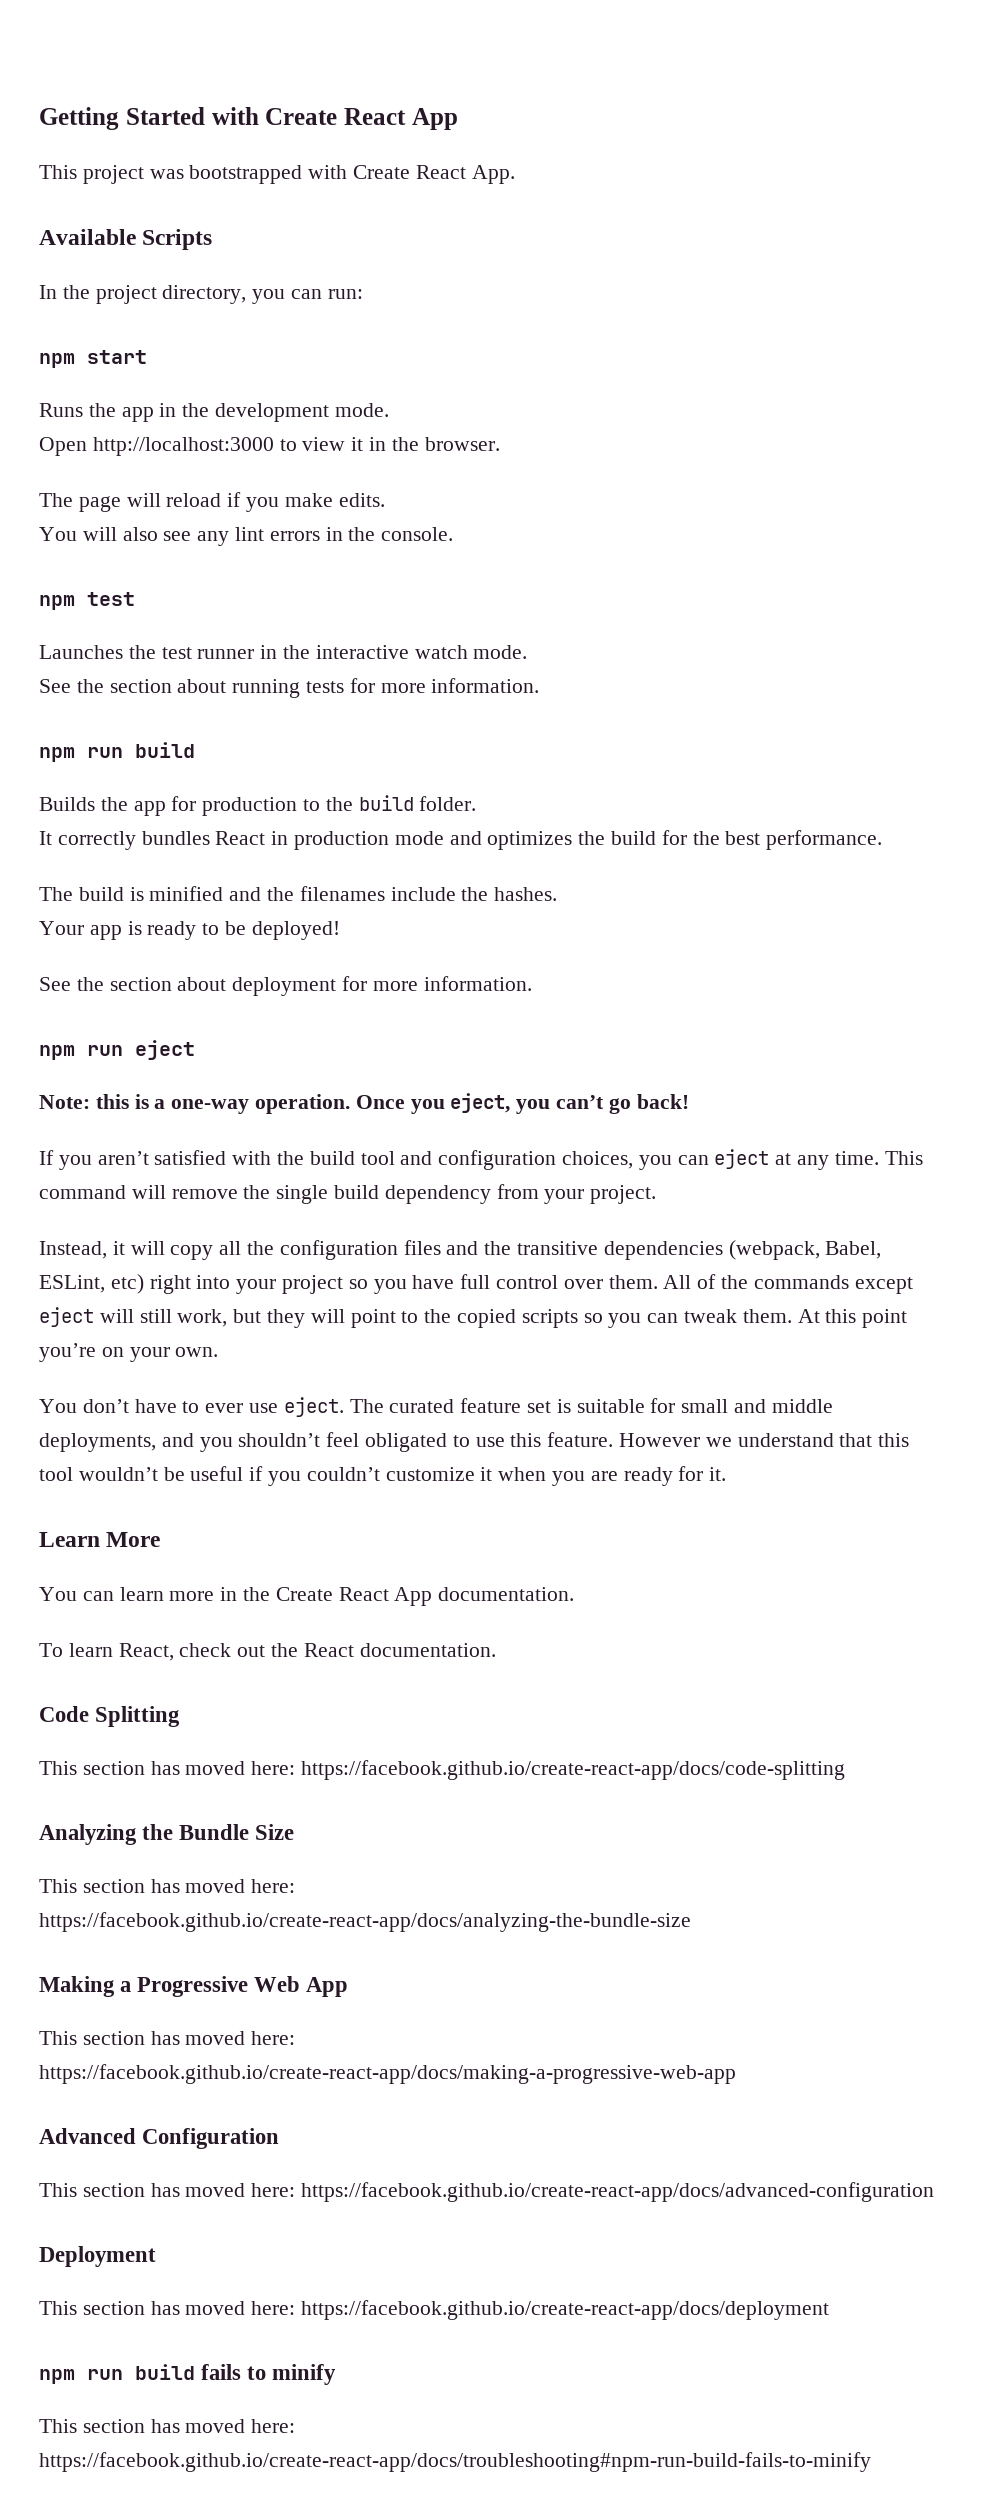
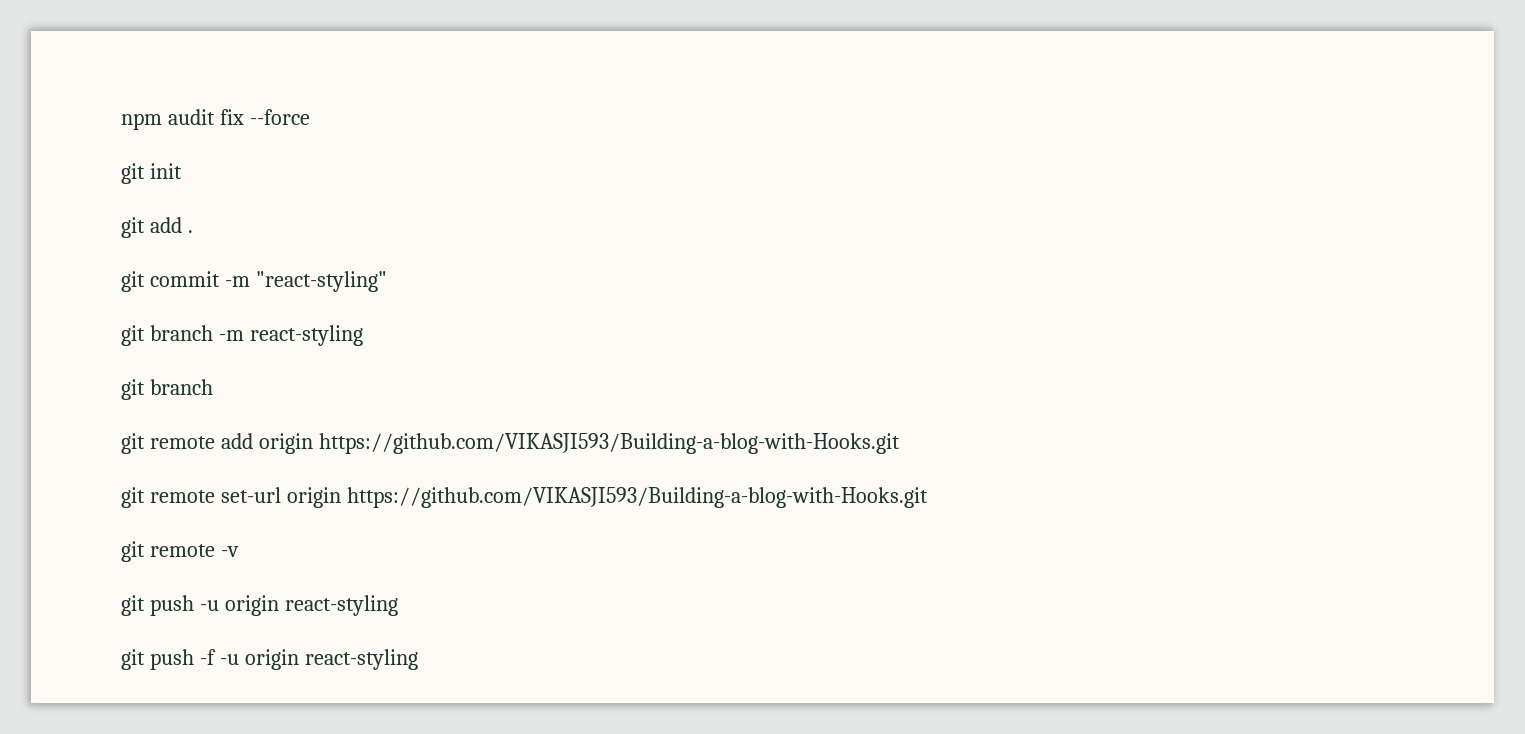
[39,107,458,130] [39,165,515,184] [39,229,213,250] [39,285,363,304] [39,350,147,368] [39,403,389,422] [39,437,500,456] [39,492,385,512] [39,527,454,546] [39,592,135,610] [39,645,528,659] [39,678,540,698] [39,742,195,762] [39,795,477,816] [39,830,883,850] [39,886,558,901] [39,921,340,940] [39,976,532,996] [39,1040,195,1060] [39,1093,689,1114] [39,1149,923,1170] [39,1184,657,1204] [39,1240,882,1260] [39,1274,913,1294] [39,1307,908,1328] [39,1343,219,1362] [39,1397,833,1417] [39,1432,910,1452] [39,1466,727,1486] [39,1532,161,1547] [39,1587,575,1606] [39,1643,496,1661] [39,1706,181,1727] [39,1760,846,1780] [39,1824,295,1845] [39,1879,296,1893] [39,1912,691,1932] [39,1976,349,1997] [39,2031,296,2045] [39,2064,736,2084] [39,2128,280,2149] [39,2182,935,2202] [39,2246,156,2267] [39,2300,830,2320] [39,2364,337,2385] [39,2419,296,2433] [39,2452,871,2472] Getting Started with Create React App // This project was bootstrapped with Create React App. // Available Scripts // In the project directory, you can run: // npm start // Runs the app in the development mode. // Open http://localhost:3000 to view it in the browser. // The page will reload if you make edits. // You will also see any lint errors in the console. // npm test // Launches the test runner in the interactive watch mode. // See the section about running tests for more information. // npm run build // Builds the app for production to the build folder. // It correctly bundles React in production mode and optimizes the build for the best performance. // The build is minified and the filenames include the hashes. // Your app is ready to be deployed! // See the section about deployment for more information. // npm run eject // Note: this is a one-way operation. Once you eject, you can’t go back! // If you aren’t satisfied with the build tool and configuration choices, you can eject at any time. This command will remove the single build dependency from your project. // Instead, it will copy all the configuration files and the transitive dependencies (webpack, Babel, ESLint, etc) right into your project so you have full control over them. All of the commands except eject will still work, but they will point to the copied scripts so you can tweak them. At this point you’re on your own. // You don’t have to ever use eject. The curated feature set is suitable for small and middle deployments, and you shouldn’t feel obligated to use this feature. However we understand that this tool wouldn’t be useful if you couldn’t customize it when you are ready for it. // Learn More // You can learn more in the Create React App documentation. // To learn React, check out the React documentation. // Code Splitting // This section has moved here: https://facebook.github.io/create-react-app/docs/code-splitting // Analyzing the Bundle Size // This section has moved here: https://facebook.github.io/create-react-app/docs/analyzing-the-bundle-size // Making a Progressive Web App // This section has moved here: https://facebook.github.io/create-react-app/docs/making-a-progressive-web-app // Advanced Configuration // This section has moved here: https://facebook.github.io/create-react-app/docs/advanced-configuration // Deployment // This section has moved here: https://facebook.github.io/create-react-app/docs/deployment // npm run build fails to minify // This section has moved here: https://facebook.github.io/create-react-app/docs/troubleshooting#npm-run-build-fails-to-minify -> [121,109,310,130] [121,163,182,184] [121,217,193,238] [121,271,387,292] [121,325,363,346] [121,379,213,400] [121,433,900,454] [121,487,928,508] [121,541,239,562] [121,595,398,616] [121,649,418,670] npm audit fix --force // git init // git add . // git commit -m "react-styling" // git branch -m react-styling // git branch // git remote add origin https://github.com/VIKASJI593/Building-a-blog-with-Hooks.git // git remote set-url origin https://github.com/VIKASJI593/Building-a-blog-with-Hooks.git // git remote -v // git push -u origin react-styling // git push -f -u origin react-styling

